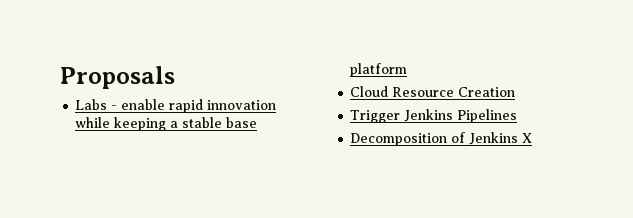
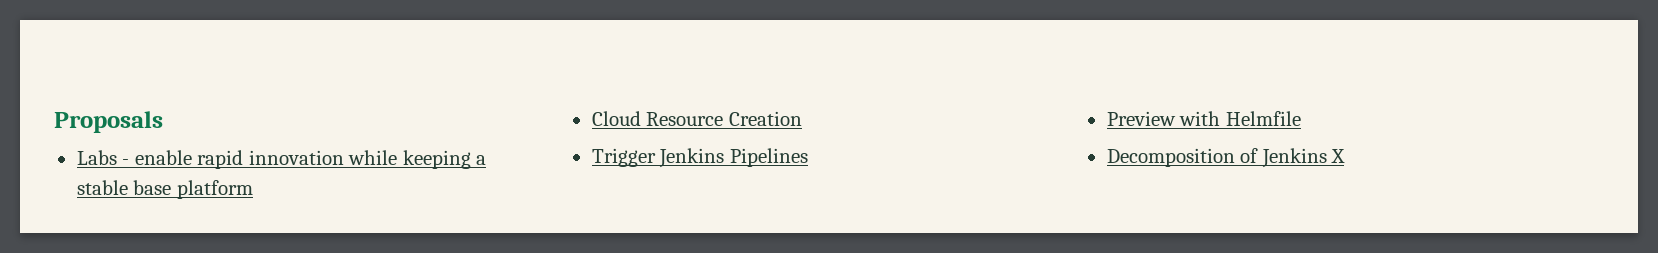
(518, 116) none -> [1106,111,1301,126] // Preview with Helmfile

